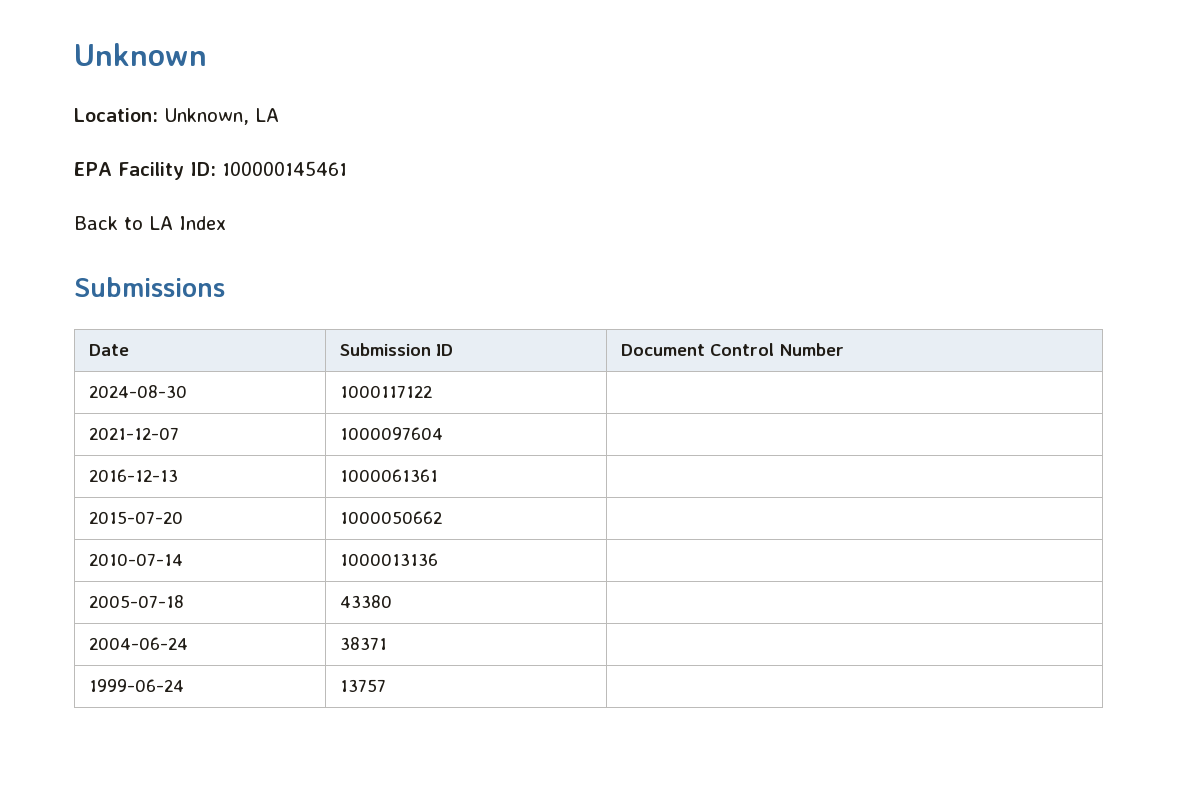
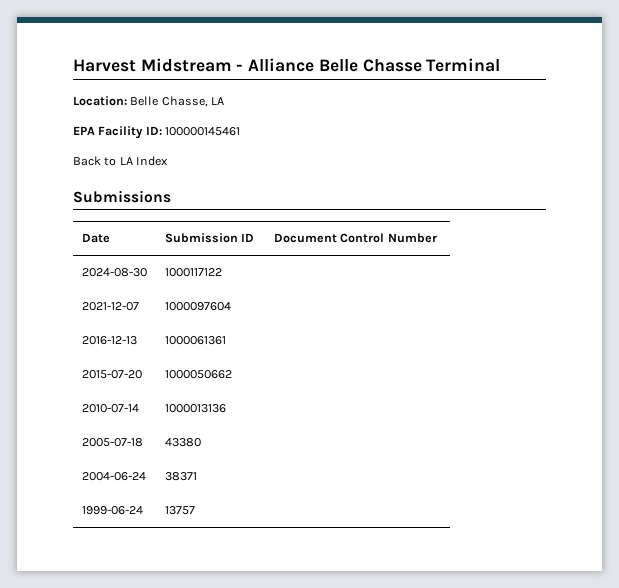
[74,43,207,66] Unknown -> [73,58,501,72] Harvest Midstream - Alliance Belle Chasse Terminal
[164,108,249,125] Unknown, -> [130,96,208,107] Belle Chasse,

